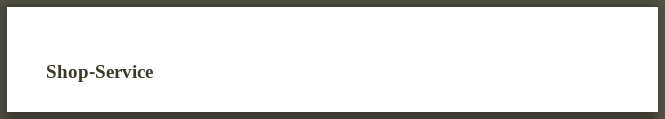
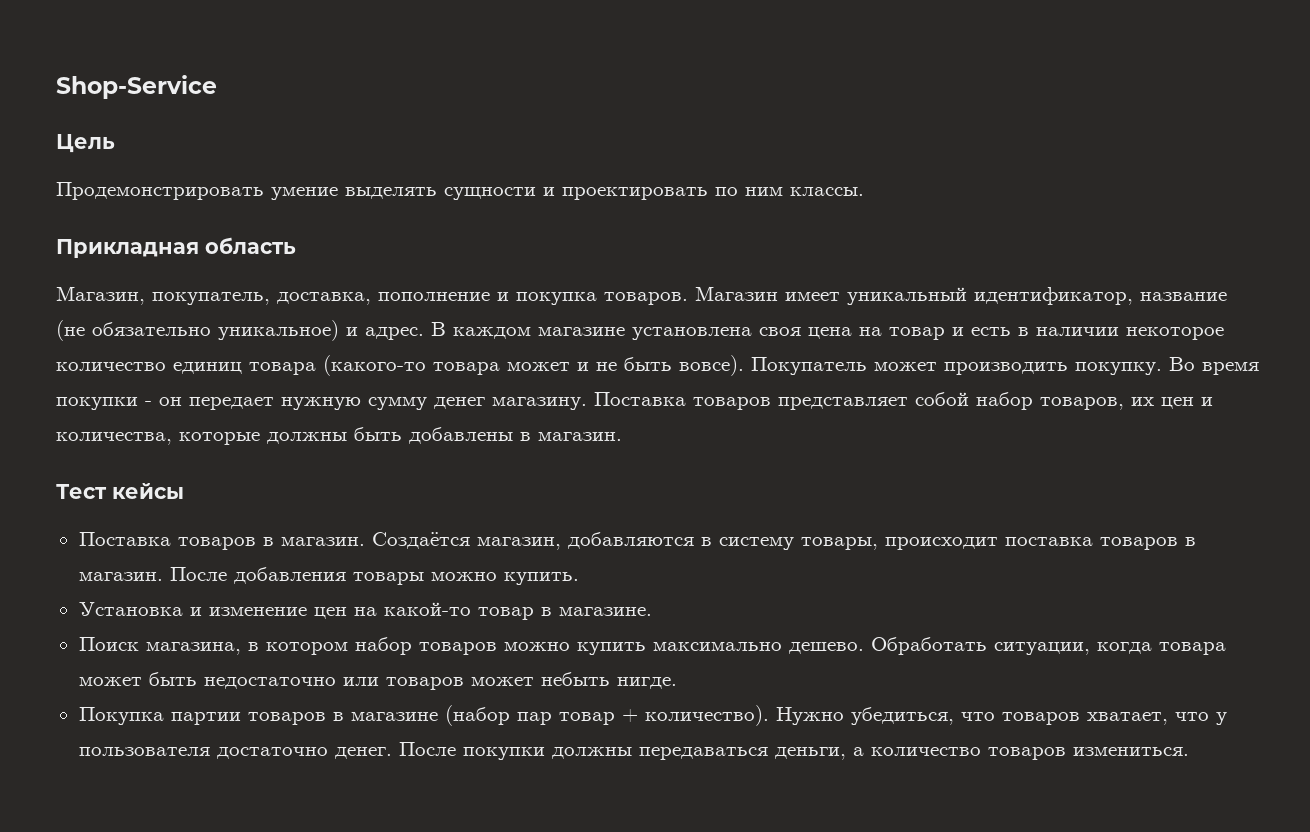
(153, 73) none -> [56,134,115,153] [56,182,864,200] [56,237,296,258] [56,286,1227,305] [56,320,1224,341] [56,355,1259,376] [56,392,1213,410] [56,427,622,445] [56,483,184,499] [78,532,1196,550] [78,567,579,585] [78,602,652,620] [78,637,1226,655] [78,672,677,690] [78,705,1227,726] [78,742,1189,760] // Цель // Продемонстрировать умение выделять сущности и проектировать по ним классы. // Прикладная область // Магазин, покупатель, доставка, пополнение и покупка товаров. Магазин имеет уникальный идентификатор, название (не обязательно уникальное) и адрес. В каждом магазине установлена своя цена на товар и есть в наличии некоторое количество единиц товара (какого-то товара может и не быть вовсе). Покупатель может производить покупку. Во время покупки - он передает нужную сумму денег магазину. Поставка товаров представляет собой набор товаров, их цен и количества, которые должны быть добавлены в магазин. // Тест кейсы // Поставка товаров в магазин. Создаётся магазин, добавляются в систему товары, происходит поставка товаров в магазин. После добавления товары можно купить. // Установка и изменение цен на какой-то товар в магазине. // Поиск магазина, в котором набор товаров можно купить максимально дешево. Обработать ситуации, когда товара может быть недостаточно или товаров может небыть нигде. // Покупка партии товаров в магазине (набор пар товар + количество). Нужно убедиться, что товаров хватает, что у пользователя достаточно денег. После покупки должны передаваться деньги, а количество товаров измениться.

